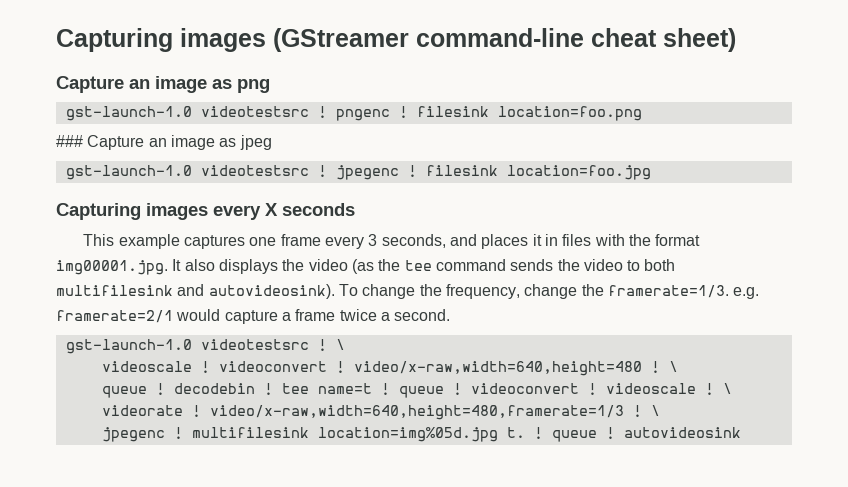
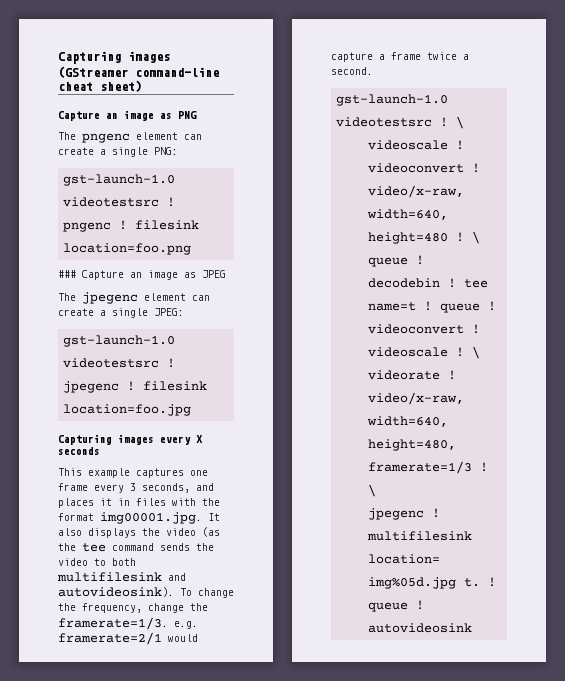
[237,79,270,93] png -> [178,111,197,119] [58,132,202,143] [58,147,178,157] PNG // The pngenc element can create a single PNG:
[239,135,272,150] jpeg -> [202,270,226,278] [58,292,210,304] [58,308,184,318] JPEG // The jpegenc element can create a single JPEG:

